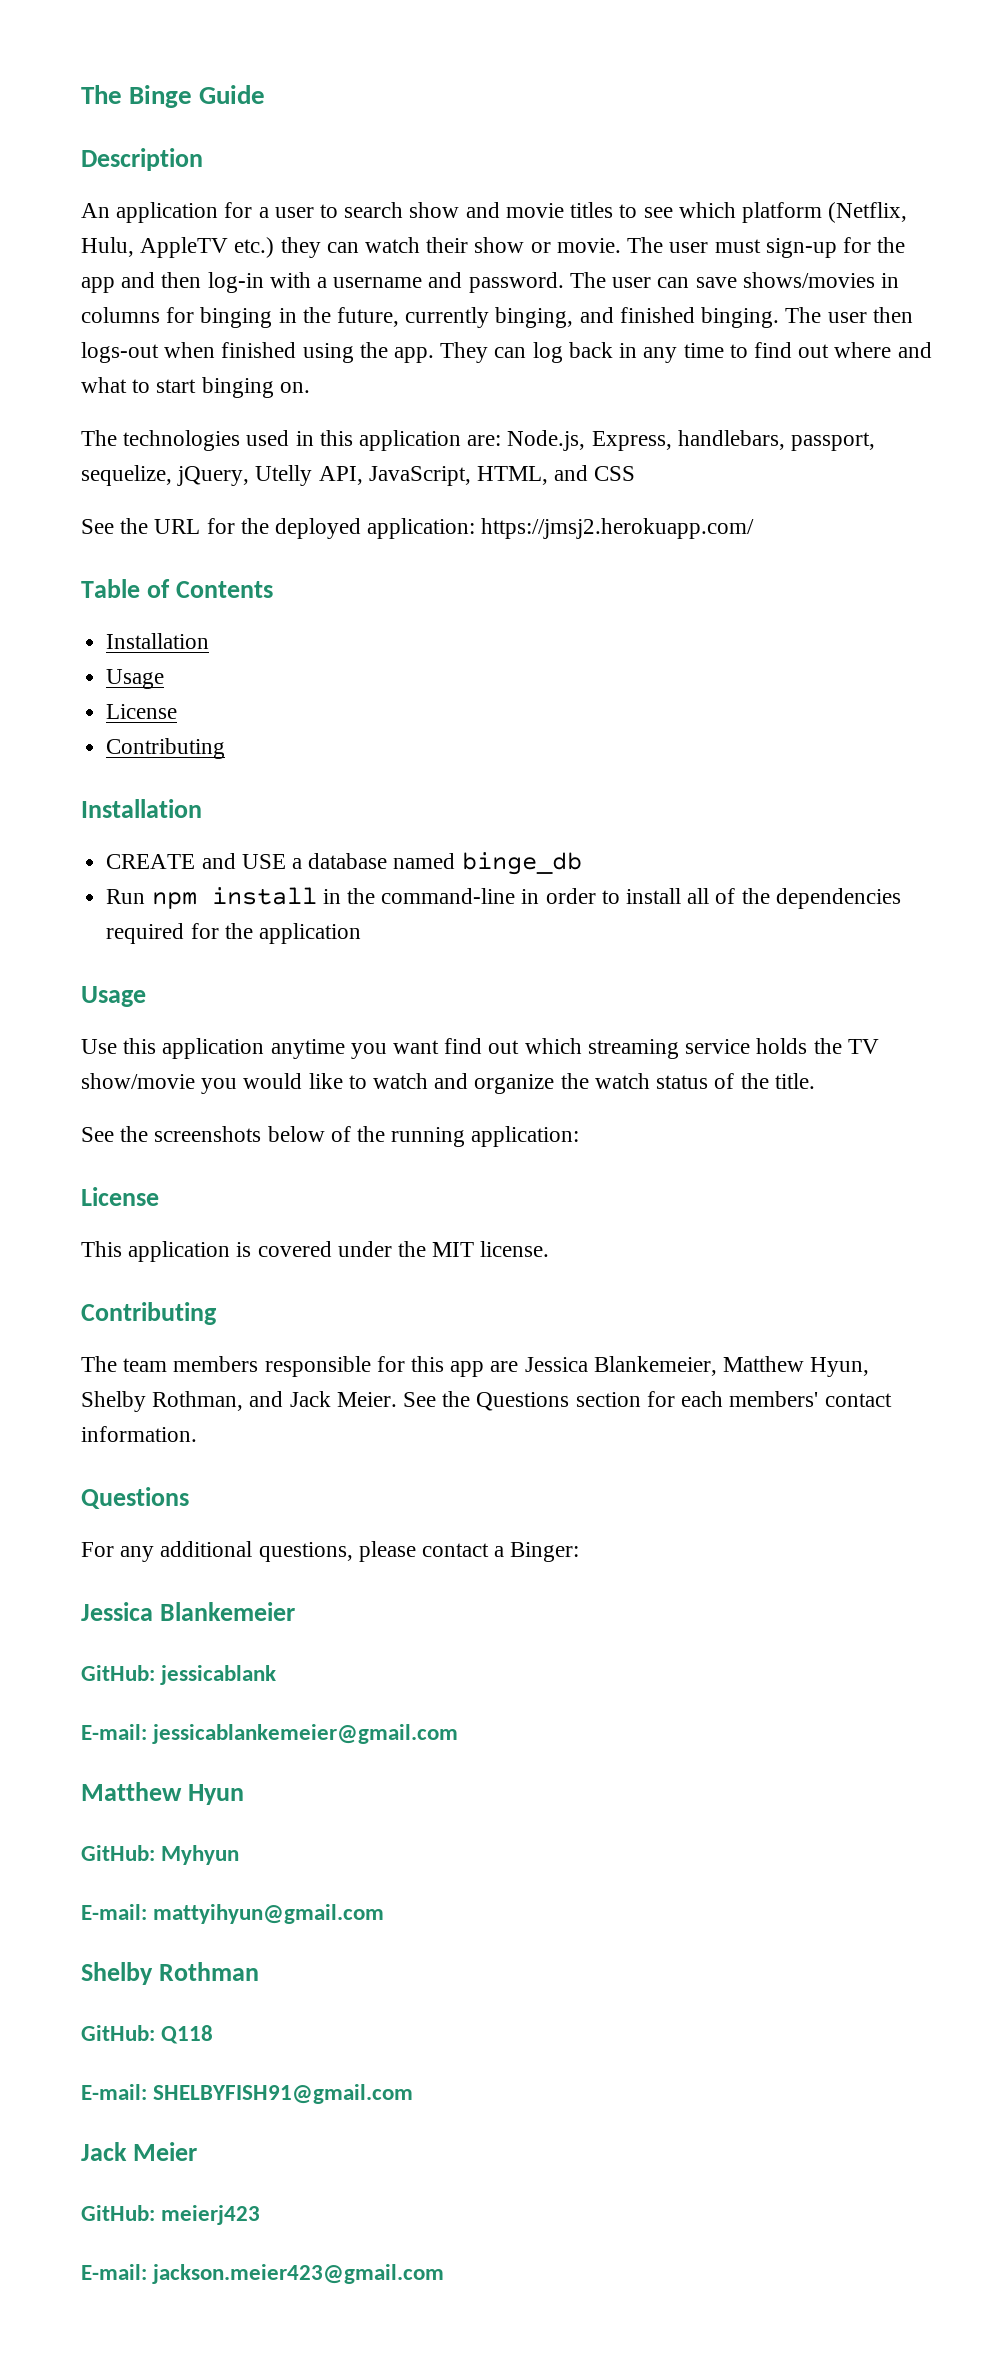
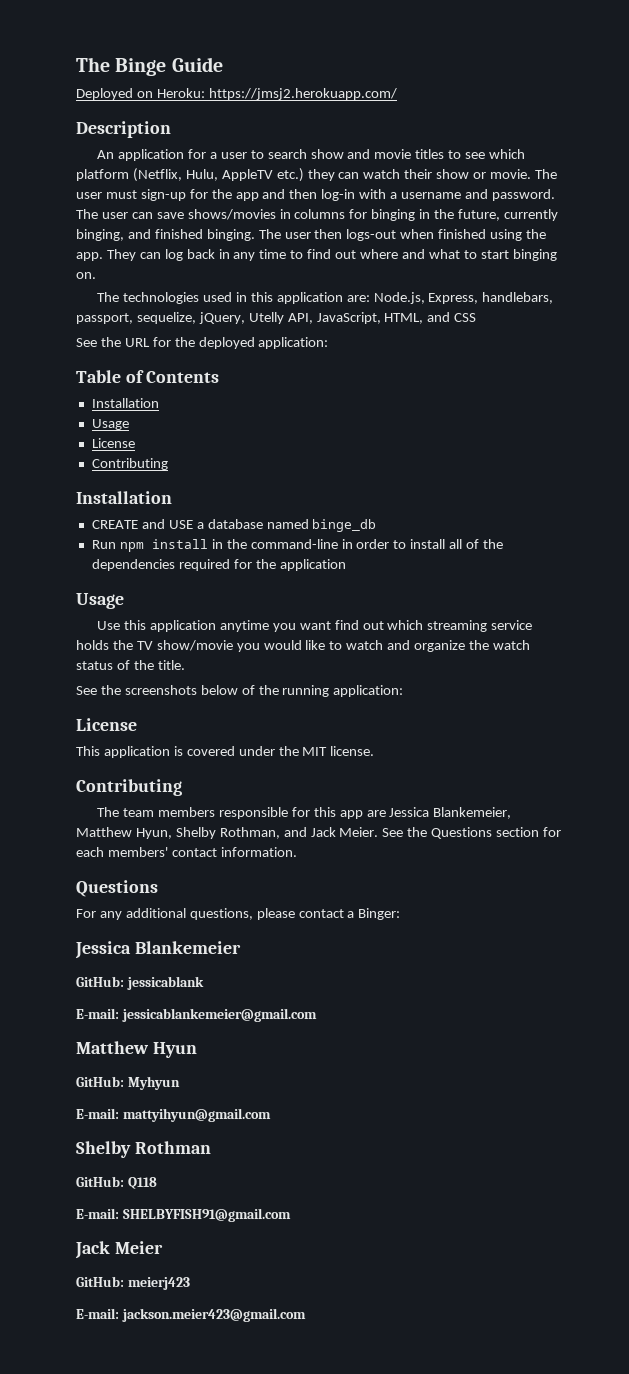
(266, 94) none -> [76,88,397,100] // Deployed on Heroku: https://jmsj2.herokuapp.com/
[481,518,755,539] https://jmsj2.herokuapp.com/ -> (329, 343) none

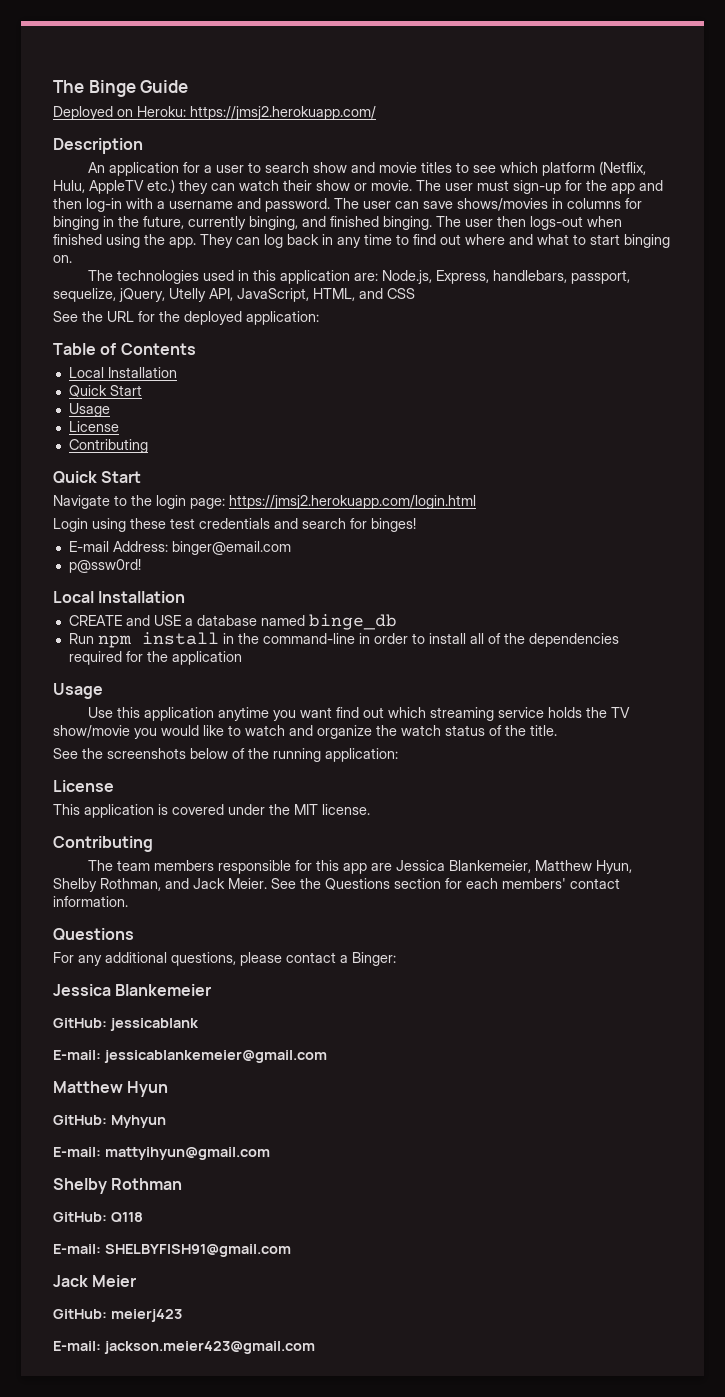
[91,398,159,408] Installation -> [68,367,177,378] [68,385,142,397] Local Installation // Quick Start
(168, 464) none -> [53,471,142,484] [53,495,476,509] [53,518,416,532] [68,541,291,555] [68,559,141,573] [53,591,94,603] Quick Start // Navigate to the login page: https://jmsj2.herokuapp.com/login.html // Login using these test credentials and search for binges! // E-mail Address: binger@email.com // p@ssw0rd! // Local

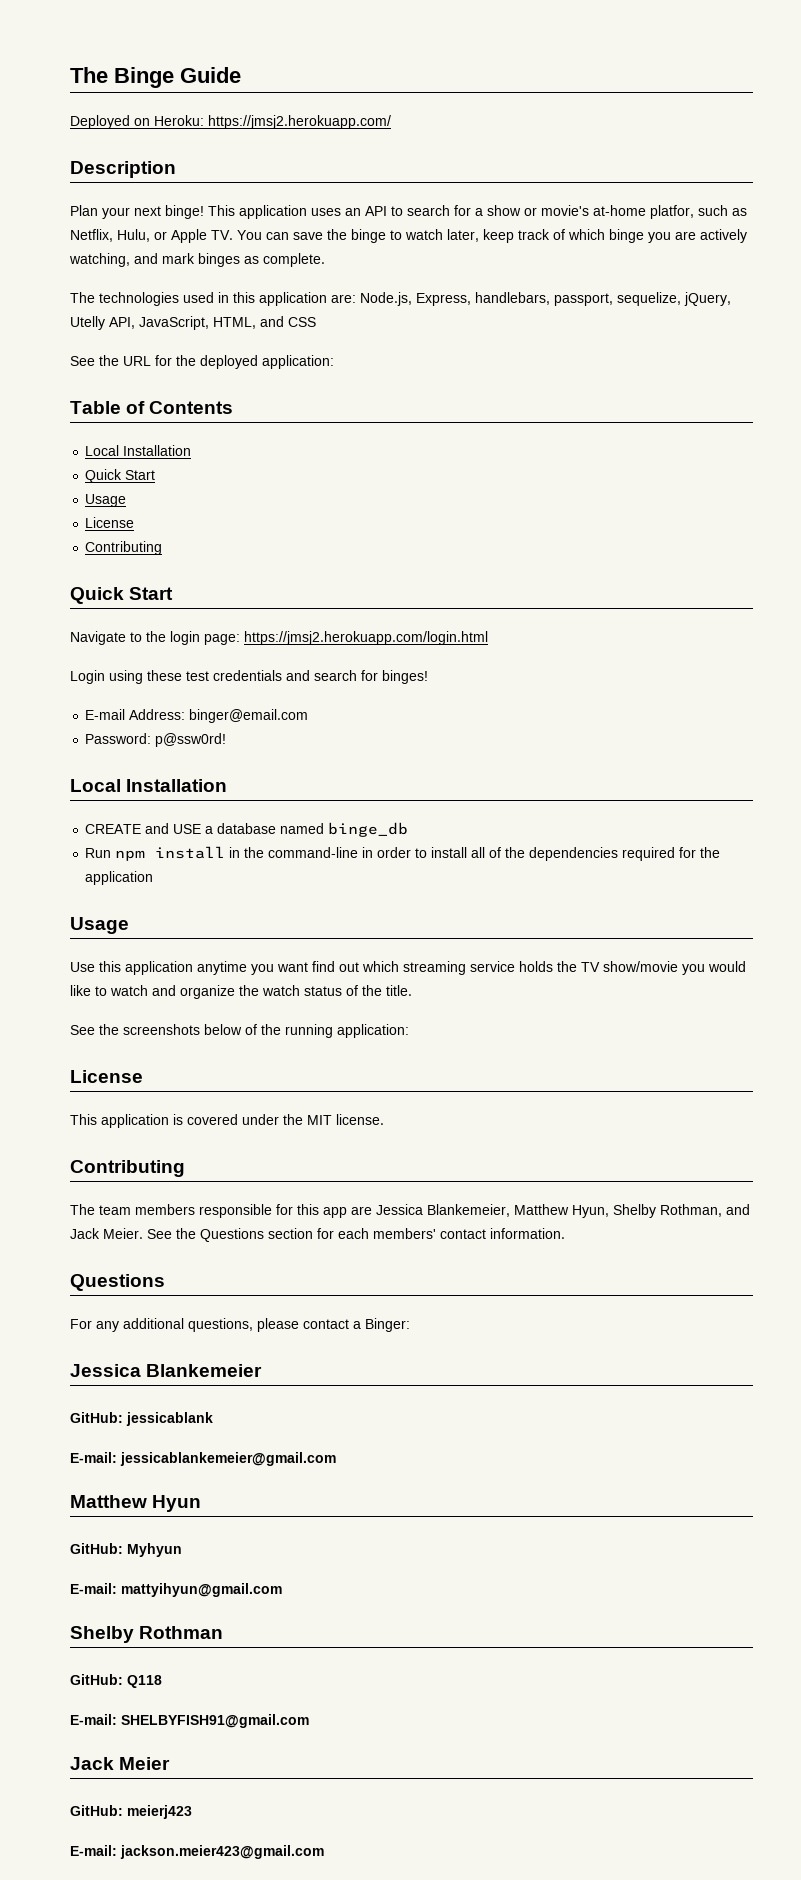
[87,161,646,176] [53,179,663,194] [53,198,642,212] [53,216,622,230] [53,234,670,248] [53,255,72,263] An application for a user to search show and movie titles to see which platform (Netflix, Hulu, AppleTV etc.) they can watch their show or movie. The user must sign-up for the app and then log-in with a username and password. The user can save shows/movies in columns for binging in the future, currently binging, and finished binging. The user then logs-out when finished using the app. They can log back in any time to find out where and what to start binging on. -> [70,205,747,219] [70,229,747,243] [69,253,325,267] Plan your next binge! This application uses an API to search for a show or movie's at-home platfor, such as Netflix, Hulu, or Apple TV. You can save the binge to watch later, keep track of which binge you are actively watching, and mark binges as complete.
(291, 548) none -> [85,733,152,744] Password:

